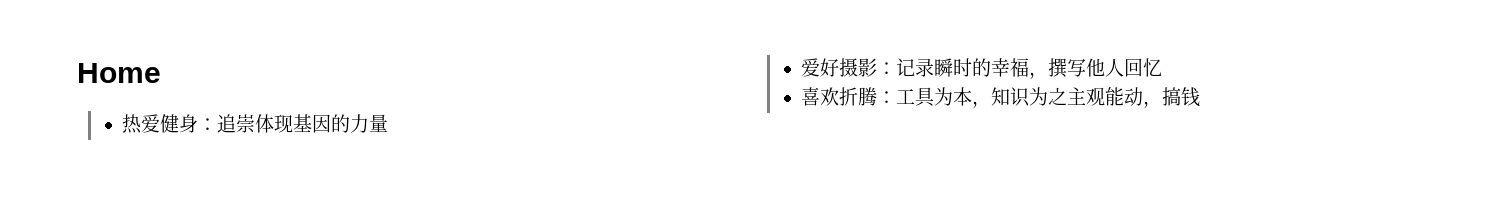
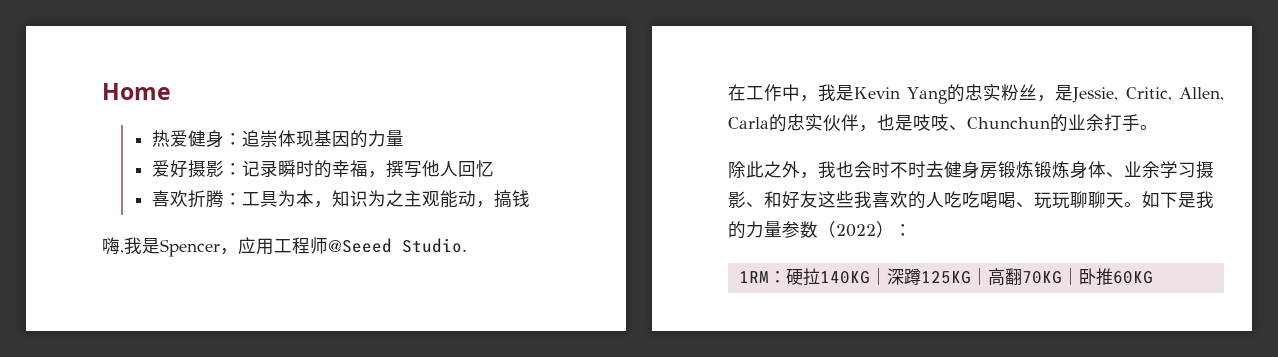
(1201, 97) none -> [102,237,467,257] [728,84,1224,104] [728,114,1158,132] [728,161,1214,179] [728,191,1214,209] [728,221,912,239] [738,268,1153,286] // 嗨,我是Spencer，应用工程师@Seeed Studio. // 在工作中，我是Kevin Yang的忠实粉丝，是Jessie, Critic, Allen, Carla的忠实伙伴，也是吱吱、Chunchun的业余打手。 // 除此之外，我也会时不时去健身房锻炼锻炼身体、业余学习摄影、和好友这些我喜欢的人吃吃喝喝、玩玩聊聊天。如下是我的力量参数（2022）： // 1RM：硬拉140KG｜深蹲125KG｜高翻70KG｜卧推60KG

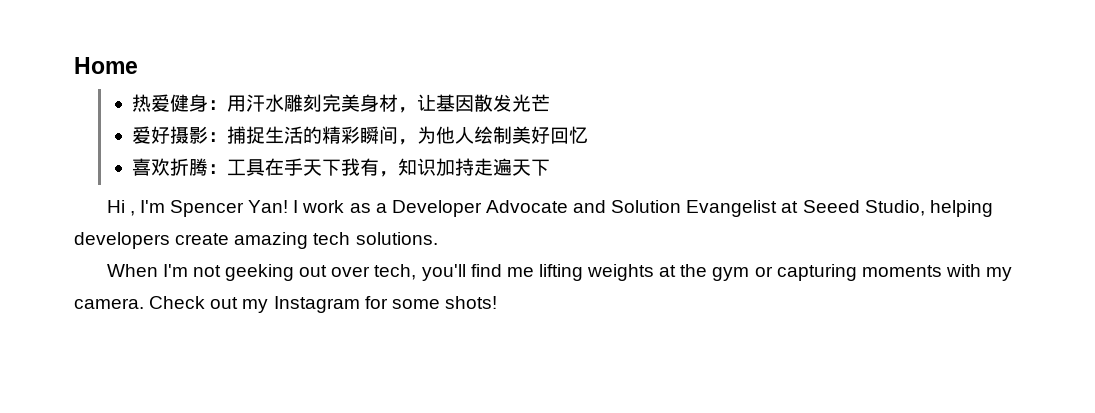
[242,130,405,148] [152,160,459,178] 追崇体现基因的力量 // 爱好摄影：记录瞬时的幸福，撰写他人 -> [227,94,551,113] [132,126,551,145] 用汗水雕刻完美身材，让基因散发光芒 // 爱好摄影：捕捉生活的精彩瞬间，为他人绘制美好
[278,190,531,208] [102,237,467,257] [728,84,1224,104] [728,114,1158,132] [728,161,1214,179] [728,191,1214,209] [728,221,912,239] [738,268,1153,286] 为本，知识为之主观能动，搞钱 // 嗨,我是Spencer，应用工程师@Seeed Studio. // 在工作中，我是Kevin Yang的忠实粉丝，是Jessie, Critic, Allen, Carla的忠实伙伴，也是吱吱、Chunchun的业余打手。 // 除此之外，我也会时不时去健身房锻炼锻炼身体、业余学习摄影、和好友这些我喜欢的人吃吃喝喝、玩玩聊聊天。如下是我的力量参数（2022）： // 1RM：硬拉140KG｜深蹲125KG｜高翻70KG｜卧推60KG -> [265,158,551,177] [106,200,993,217] [74,232,438,249] [106,264,1013,281] [74,296,497,313] 在手天下我有，知识加持走遍天下 // Hi , I'm Spencer Yan! I work as a Developer Advocate and Solution Evangelist at Seeed Studio, helping developers create amazing tech solutions. // When I'm not geeking out over tech, you'll find me lifting weights at the gym or capturing moments with my camera. Check out my Instagram for some shots!

